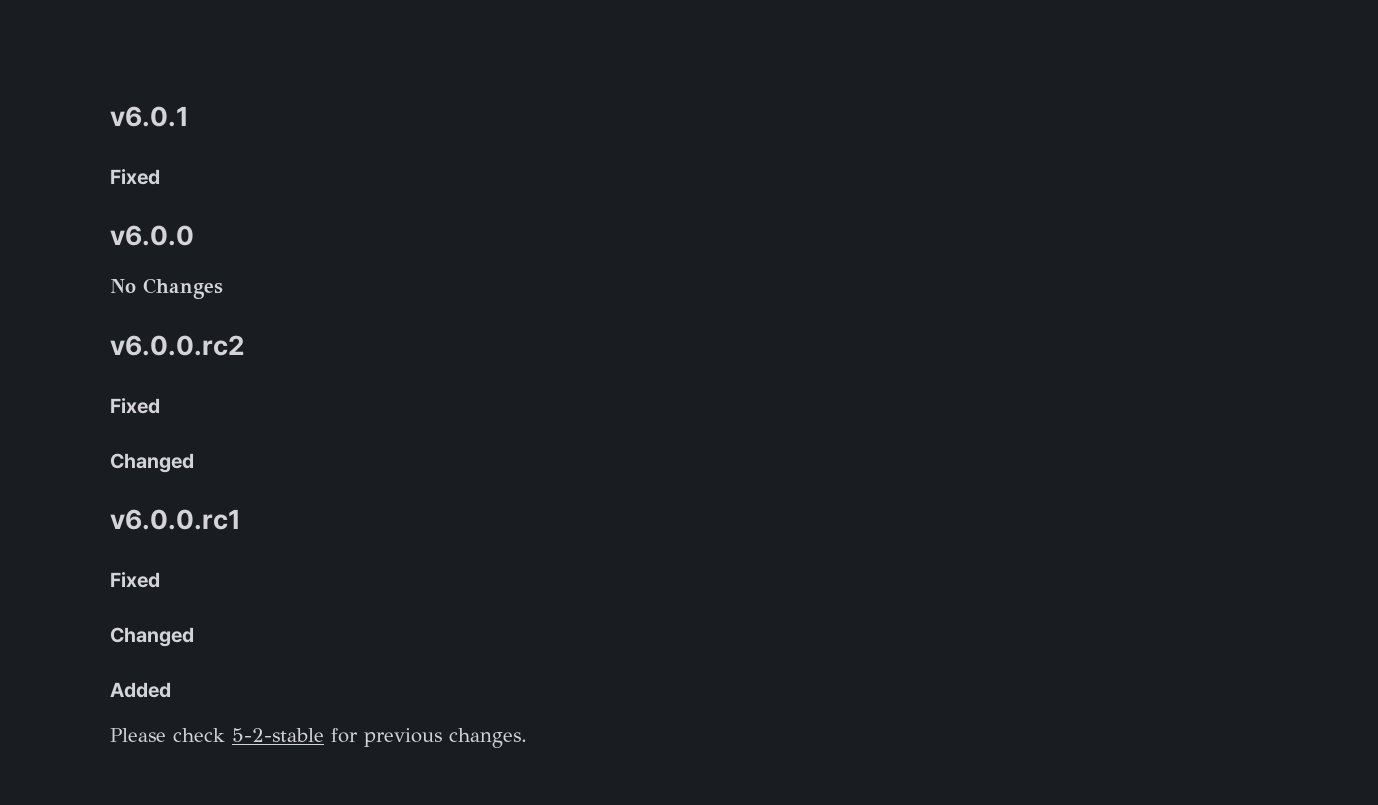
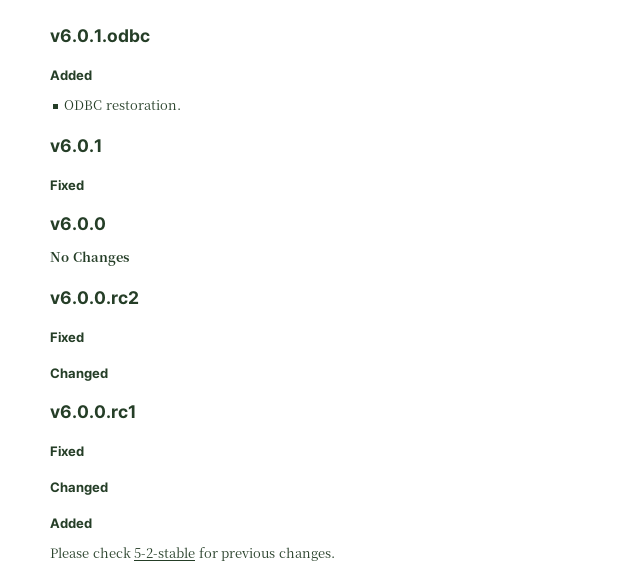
(110, 116) none -> [50,29,150,43] [50,70,92,81] [64,100,181,110] v6.0.1.odbc // Added // ODBC restoration. //

